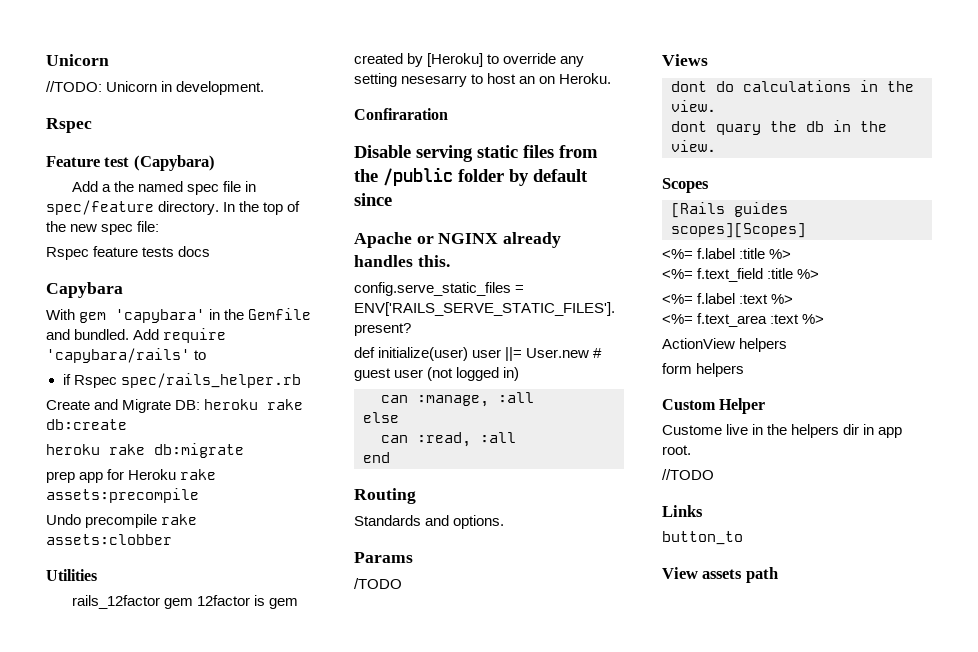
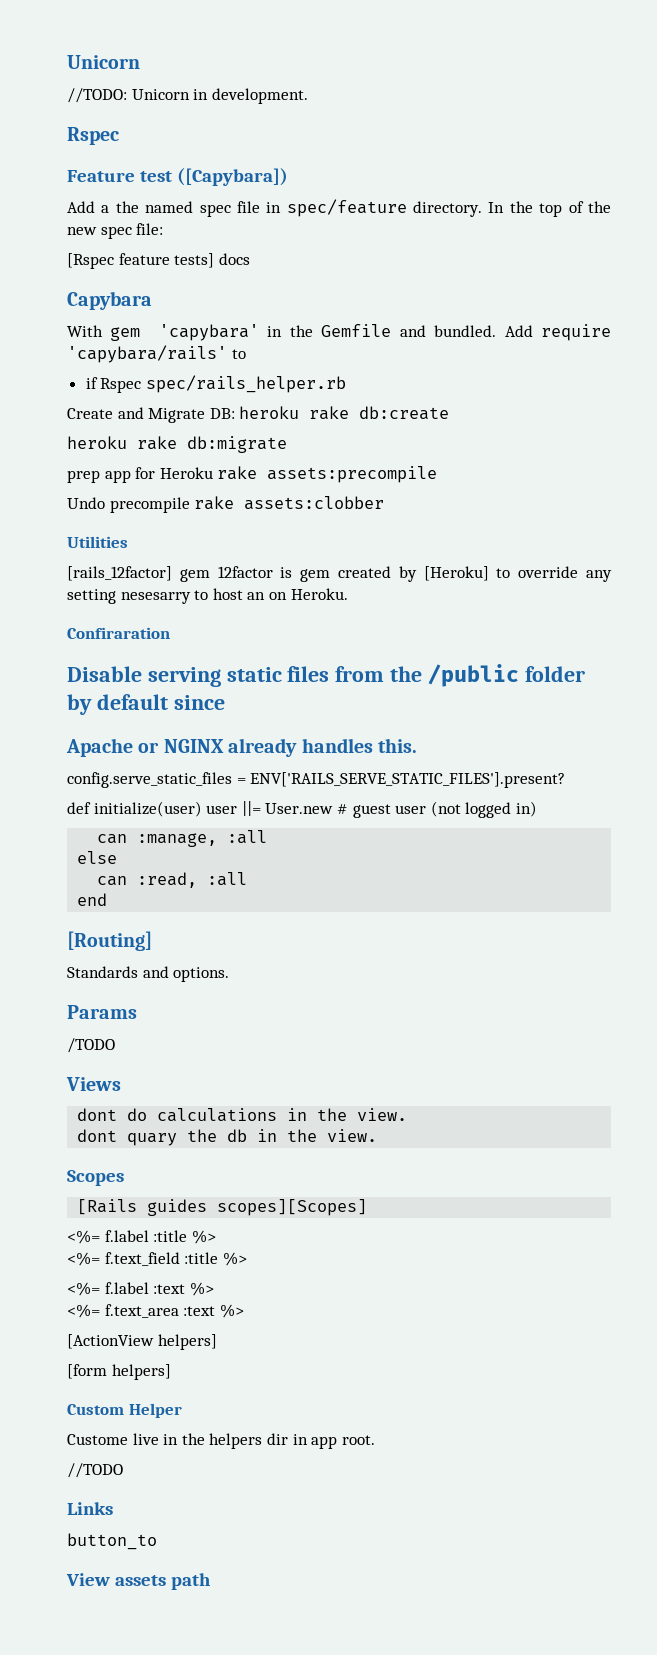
[133,155,215,171] (Capybara) -> [176,168,288,186] ([Capybara])
[46,246,175,260] Rspec feature tests -> [67,253,215,269] [Rspec feature tests]
[71,595,160,609] rails_12factor -> [67,566,172,581] [rails_12factor]
[354,488,416,504] Routing -> [67,931,152,951] [Routing]
[662,338,788,352] [662,363,745,377] ActionView helpers // form helpers -> [67,1334,217,1350] [67,1364,171,1380] [ActionView helpers] // [form helpers]

